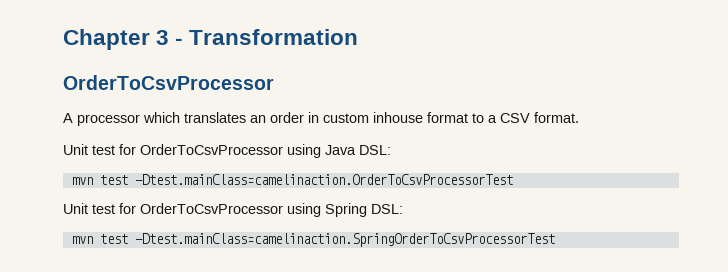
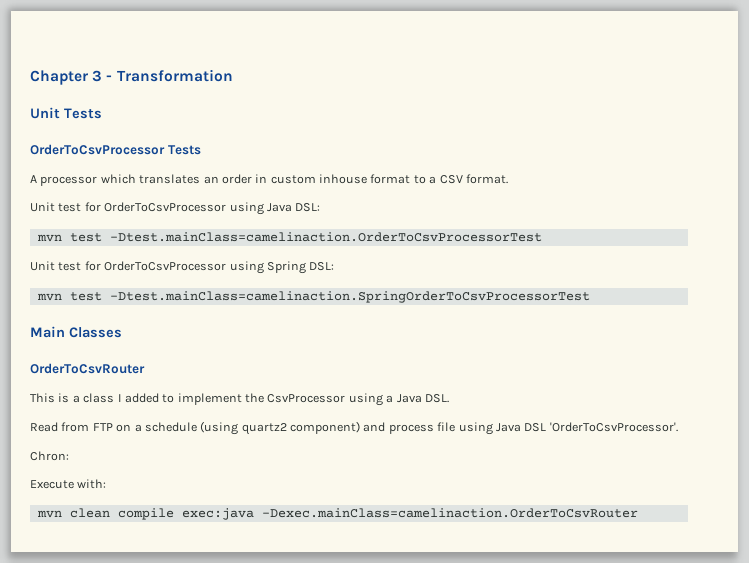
[63,75,274,90] // OrderToCsvProcessor -> [30,107,102,119] [30,144,201,155] // Unit Tests // OrderToCsvProcessor Tests
(555, 240) none -> [30,326,122,338] [30,363,145,374] [30,393,449,406] [30,421,678,435] [30,451,69,461] [30,479,107,489] [36,508,638,520] // Main Classes // OrderToCsvRouter // This is a class I added to implement the CsvProcessor using a Java DSL. // Read from FTP on a schedule (using quartz2 component) and process file using Java DSL 'OrderToCsvProcessor'. // Chron: // Execute with: // mvn clean compile exec:java -Dexec.mainClass=camelinaction.OrderToCsvRouter

